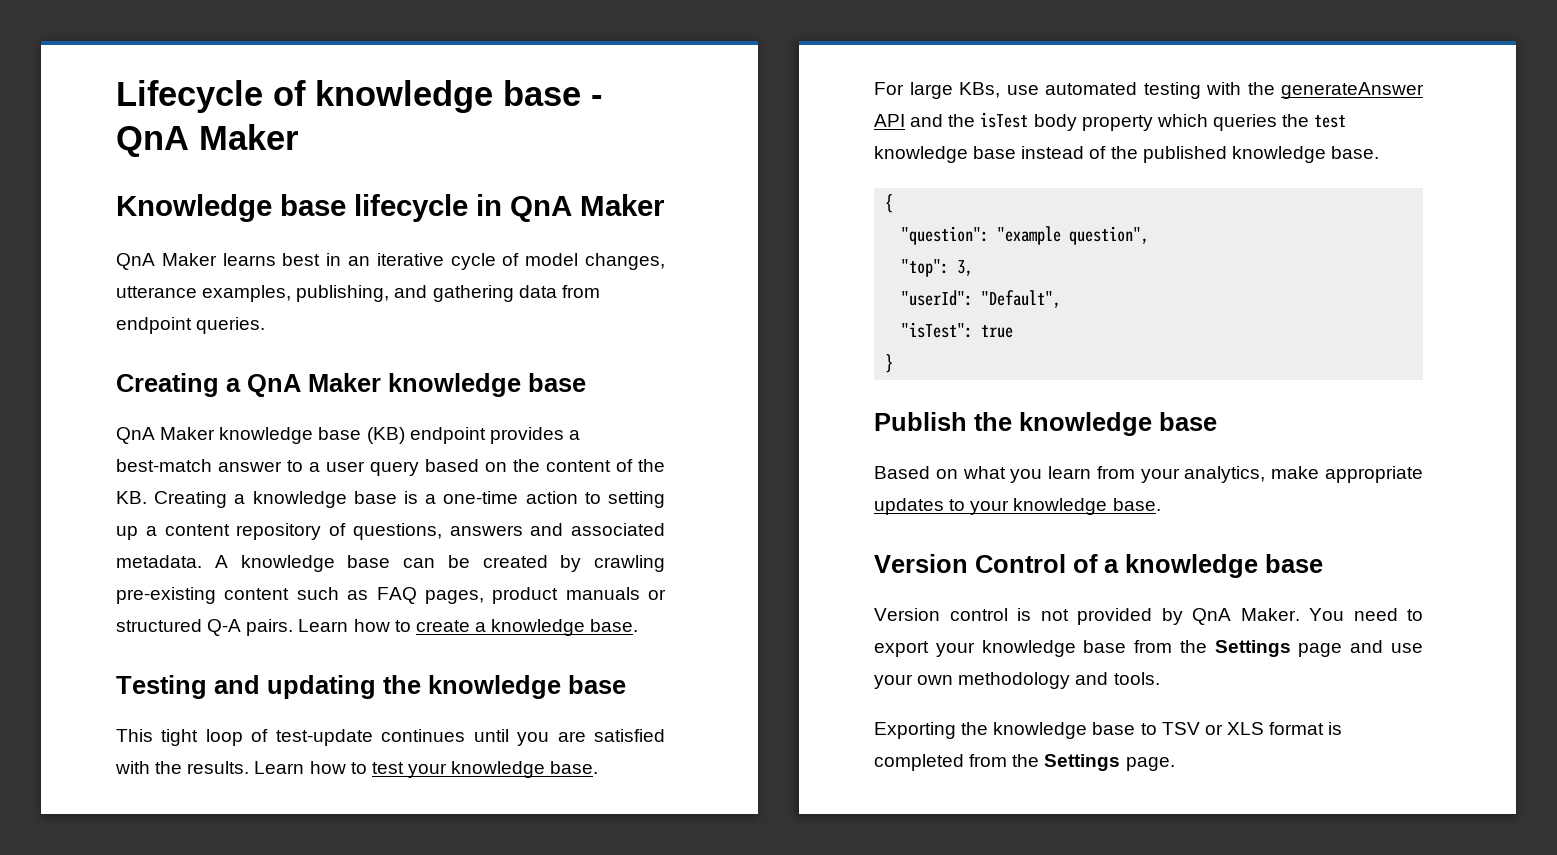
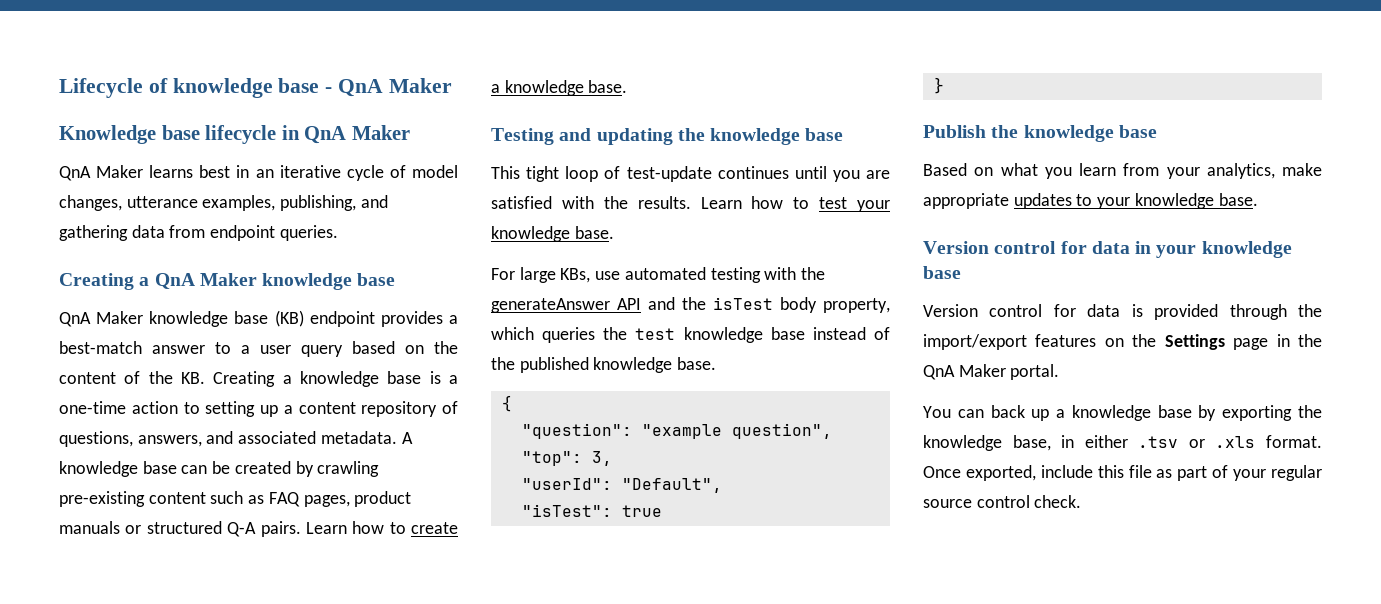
[449,525,523,536] answers -> [137,435,202,447] answers,
[1081,115,1153,131] property -> [823,298,890,313] property,
[975,554,1119,573] Control of a -> [994,241,1197,258] control for data in your
[1017,608,1423,625] [874,640,1423,657] [874,672,1160,689] [874,722,1343,739] [874,754,1175,771] is not provided by QnA Maker. You need to export your knowledge base from the Settings page and use your own methodology and tools. // Exporting the knowledge base to TSV or XLS format is completed from the Settings page. -> [1053,304,1322,320] [923,334,1322,350] [923,364,1060,380] [923,405,1322,421] [923,435,1322,451] [923,465,1322,481] [923,495,1082,508] for data is provided through the import/export features on the Settings page in the QnA Maker portal. // You can back up a knowledge base by exporting the knowledge base, in either .tsv or .xls format. Once exported, include this file as part of your regular source control check.

